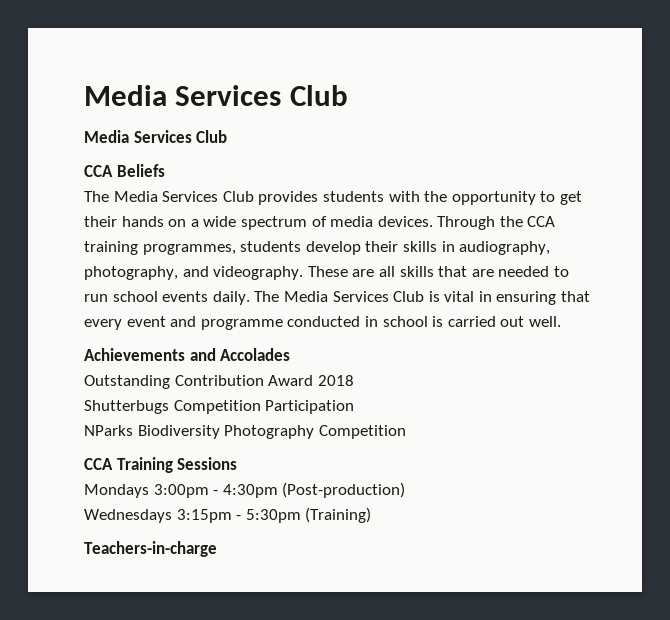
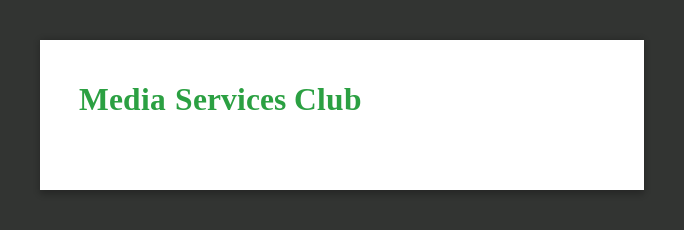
[84,85,348,106] [84,130,228,143] [84,164,165,177] [84,191,582,205] [84,216,556,230] [84,241,551,255] [84,266,569,280] [84,291,591,305] [84,316,561,330] [84,348,291,361] [84,375,354,389] [84,400,355,414] [84,425,406,439] [84,457,238,473] [84,482,406,498] [84,507,372,523] [84,541,217,557] Media Services Club // Media Services Club // CCA Beliefs // The Media Services Club provides students with the opportunity to get their hands on a wide spectrum of media devices. Through the CCA training programmes, students develop their skills in audiography, photography, and videography. These are all skills that are needed to run school events daily. The Media Services Club is vital in ensuring that every event and programme conducted in school is carried out well. // Achievements and Accolades // Outstanding Contribution Award 2018 // Shutterbugs Competition Participation // NParks Biodiversity Photography Competition // CCA Training Sessions // Mondays 3:00pm - 4:30pm (Post-production) // Wednesdays 3:15pm - 5:30pm (Training) // Teachers-in-charge -> [79,88,363,110] Media Services Club

